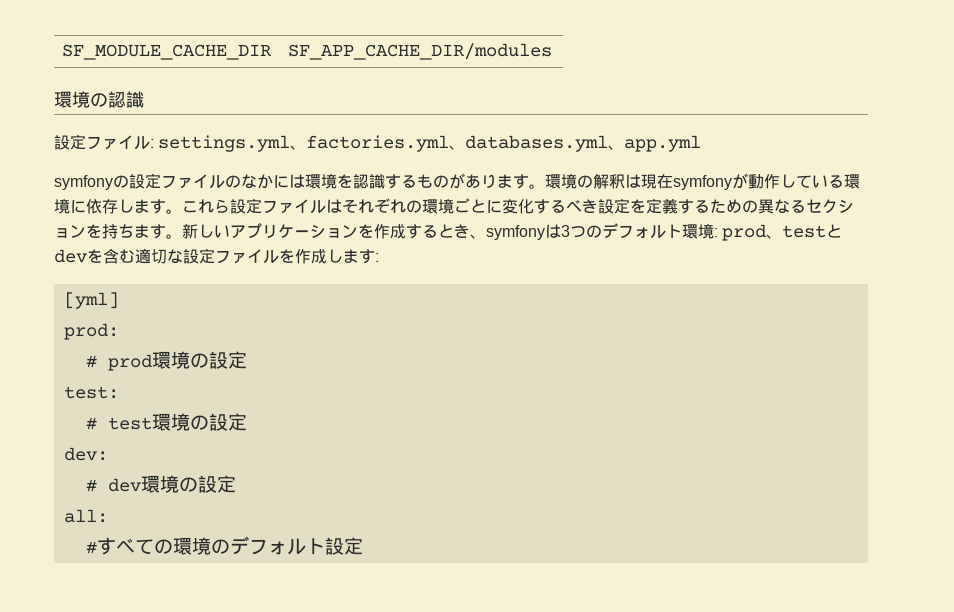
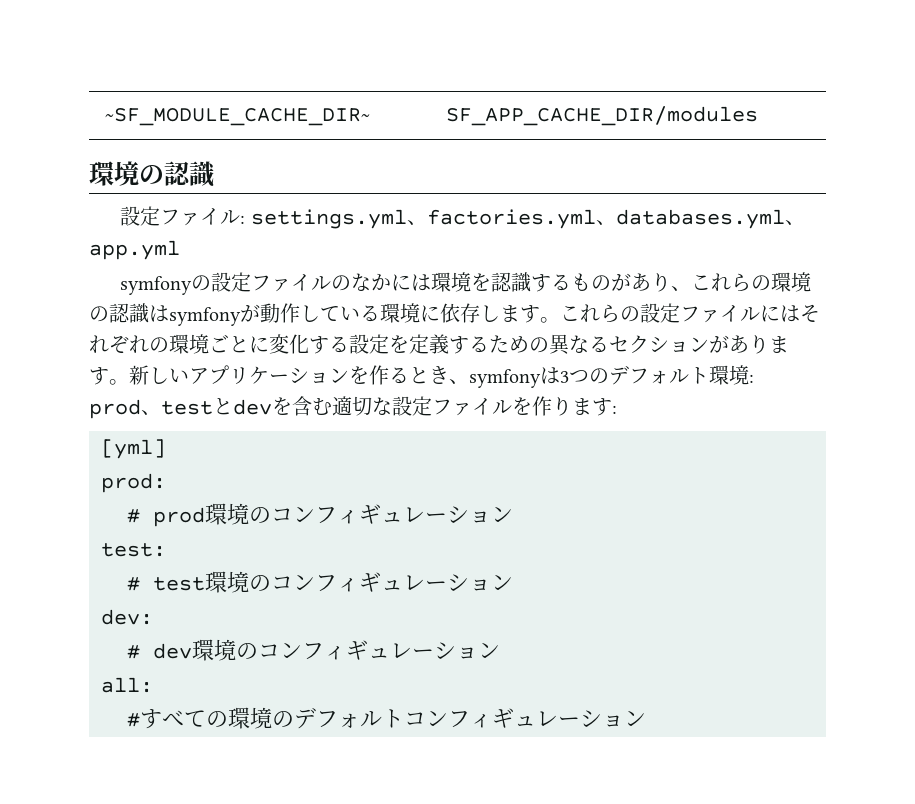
[62,44,273,60] SF_MODULE_CACHE_DIR -> [104,108,370,126] ~SF_MODULE_CACHE_DIR~
[497,173,673,189] ます。環境の解釈は現在 -> [671,272,812,292] [89,303,169,323] 、これらの環境の認識は
[230,198,326,214] 設定ファイル -> [620,303,780,323] の設定ファイルに
[566,199,598,213] べき -> (349, 344) none
[86,224,134,239] を持ち -> [709,335,769,354] があり
[390,224,422,239] 成す -> (389, 375) none
[311,249,343,264] 成し -> [552,397,572,416] り
[208,351,247,369] 設定 -> [271,504,513,524] コンフィギュレーション
[208,413,247,431] 設定 -> [271,572,513,592] コンフィギュレーション
[197,475,236,493] 設定 -> [258,640,500,660] コンフィギュレーション
[324,537,363,555] 設定 -> [404,708,646,728] コンフィギュレーション

